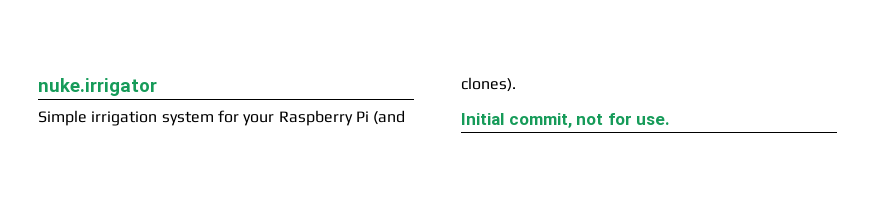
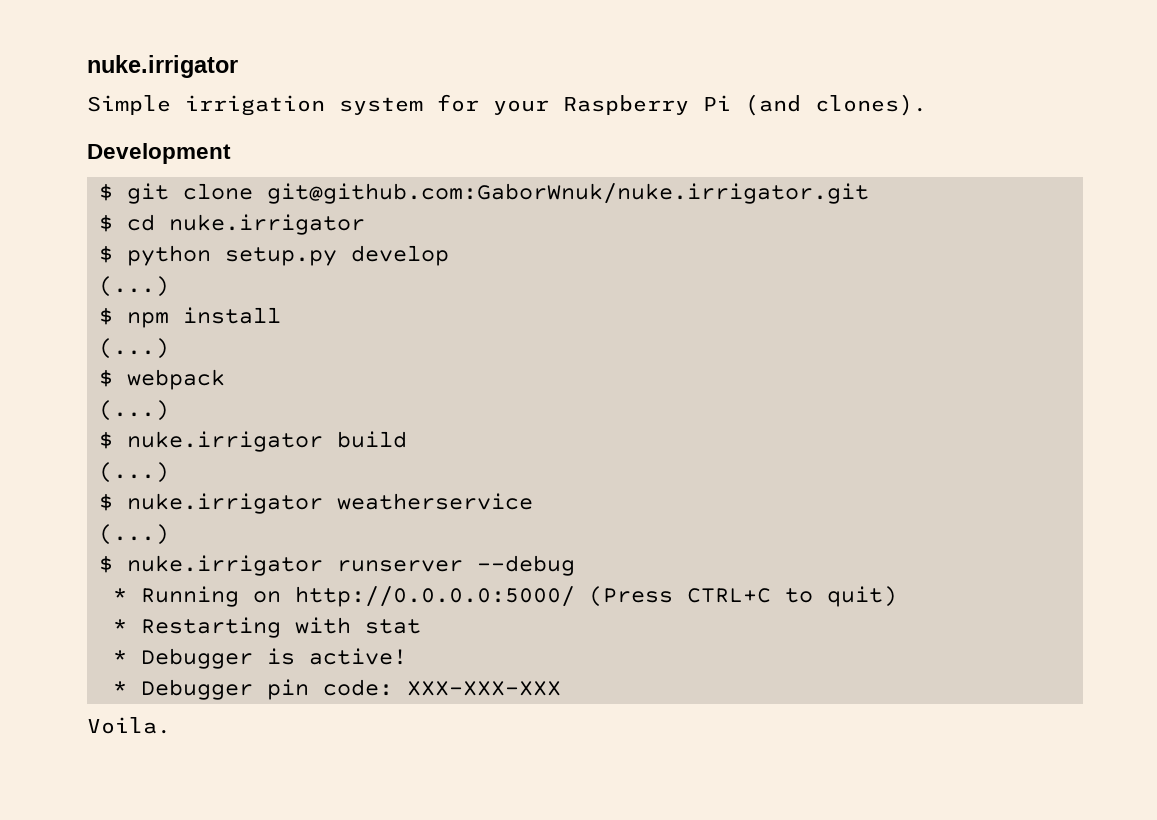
[461,113,671,128] Initial commit, not for use. -> [87,143,231,164] [99,183,869,204] [99,214,365,235] [99,245,449,266] [99,276,169,297] [99,307,281,328] [99,338,169,359] [99,369,225,390] [99,400,169,421] [99,431,407,452] [99,462,169,483] [99,493,533,514] [99,524,169,545] [99,555,575,576] [113,586,897,607] [113,617,421,638] [113,648,407,669] [113,679,561,700] [87,717,171,734] Development // $ git clone git@github.com:GaborWnuk/nuke.irrigator.git // $ cd nuke.irrigator // $ python setup.py develop // (...) // $ npm install // (...) // $ webpack // (...) // $ nuke.irrigator build // (...) // $ nuke.irrigator weatherservice // (...) // $ nuke.irrigator runserver --debug // * Running on http://0.0.0.0:5000/ (Press CTRL+C to quit) // * Restarting with stat // * Debugger is active! // * Debugger pin code: XXX-XXX-XXX // Voila.

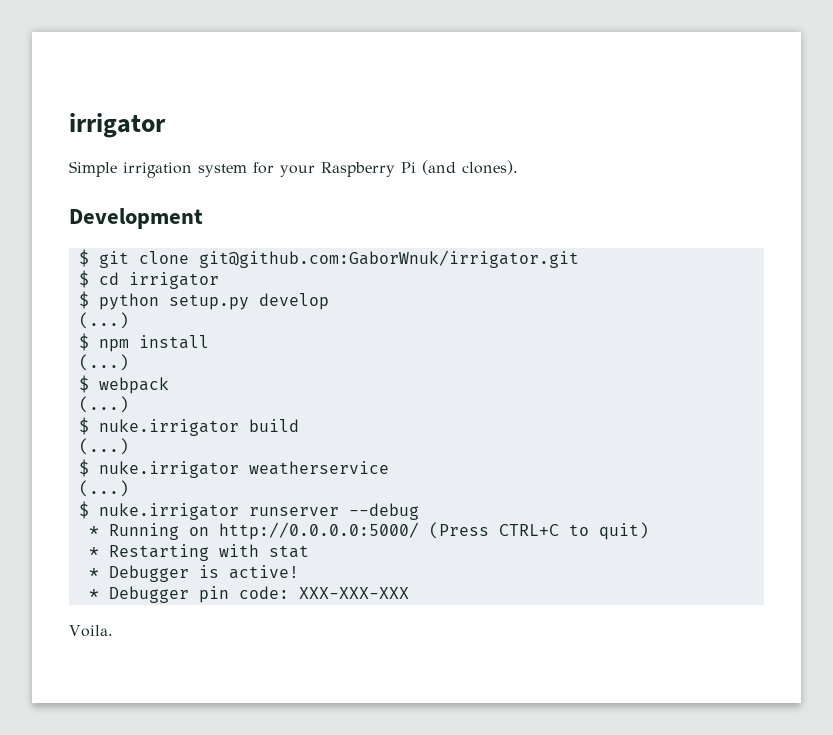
[87,55,238,78] nuke.irrigator -> [69,113,166,138] irrigator
[267,183,869,204] git@github.com:GaborWnuk/nuke.irrigator.git -> [198,250,579,268] git@github.com:GaborWnuk/irrigator.git
[169,214,365,235] nuke.irrigator -> [128,272,219,289] irrigator

